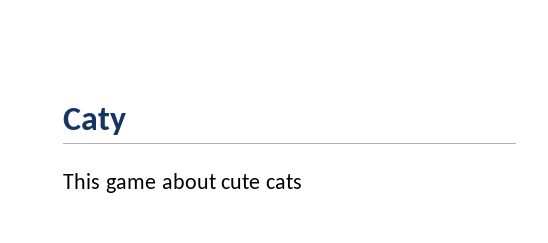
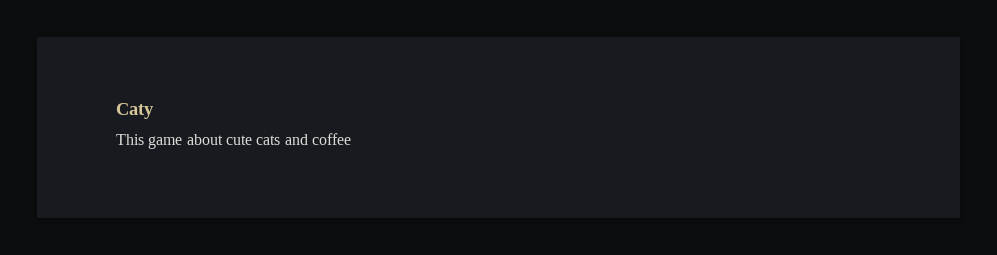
(303, 181) none -> [284,133,351,145] and coffee

